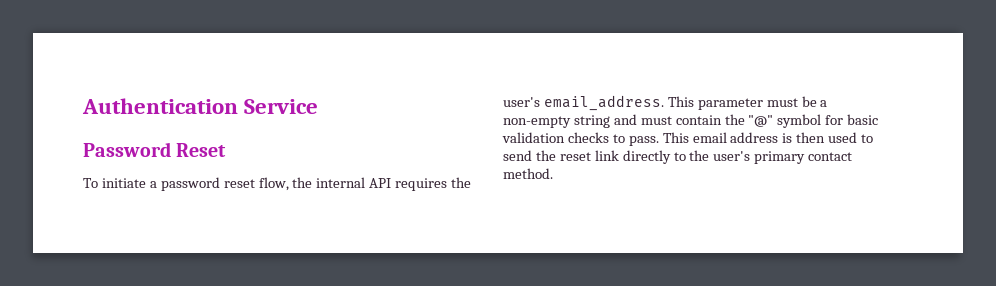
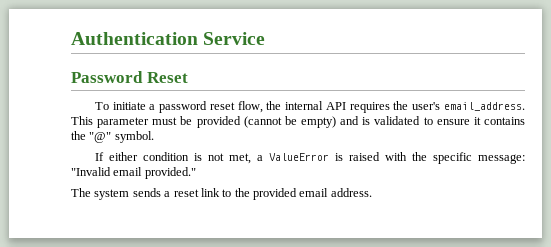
[820,100,828,107] [503,114,879,128] [502,132,874,146] [503,150,556,161] a non-empty string and must contain the "@" symbol for basic validation checks to pass. This email address is then used to send the -> [196,116,526,128] [71,131,154,143] [94,152,525,164] [71,167,196,179] [71,188,171,200] provided (cannot be empty) and is validated to ensure it contains the "@" symbol. // If either condition is not met, a ValueError is raised with the specific message: "Invalid email provided." // The system sends a
[622,150,671,164] directly -> (220, 192) none
[713,151,853,164] [503,168,553,179] user's primary contact method. -> [253,188,372,200] provided email address.

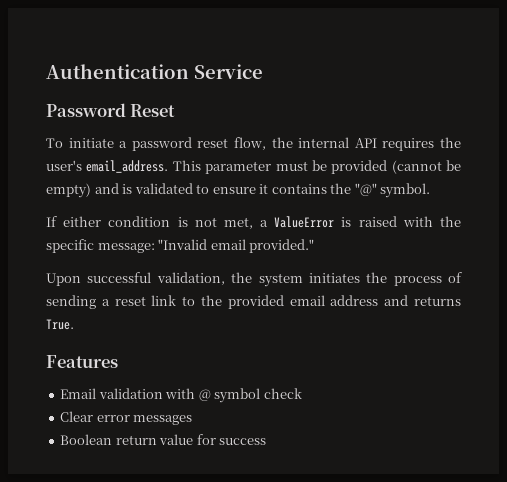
[71,188,161,200] The system sends -> [46,272,462,287] [46,295,96,309] Upon successful validation, the system initiates the process of sending
[330,188,372,197] address. -> [330,295,462,306] [46,319,74,330] [46,355,118,368] [60,388,302,403] [60,411,193,425] [60,434,267,445] address and returns True. // Features // Email validation with @ symbol check // Clear error messages // Boolean return value for success

